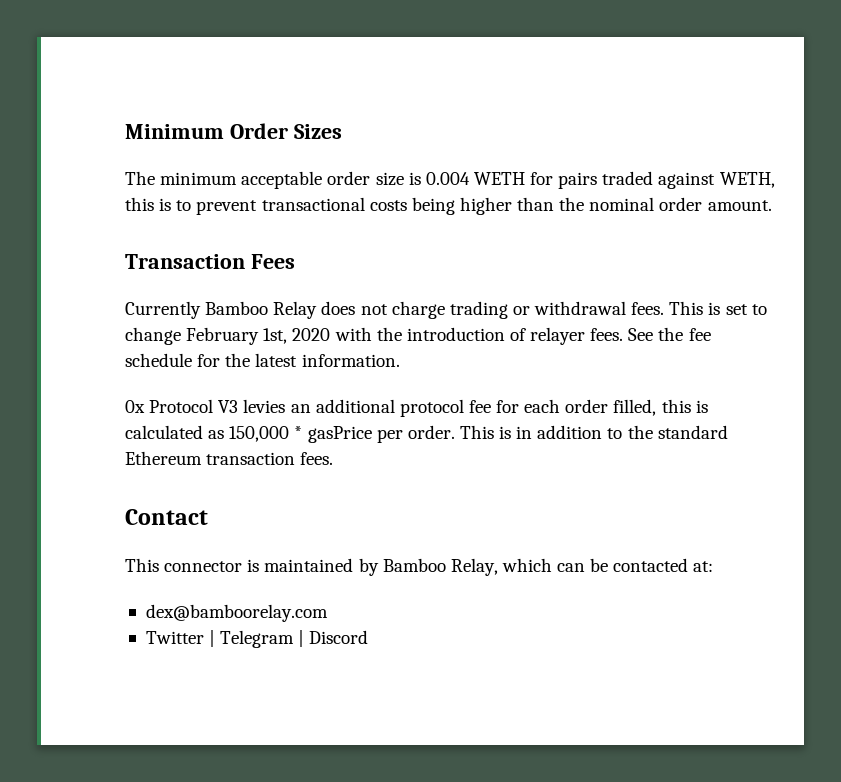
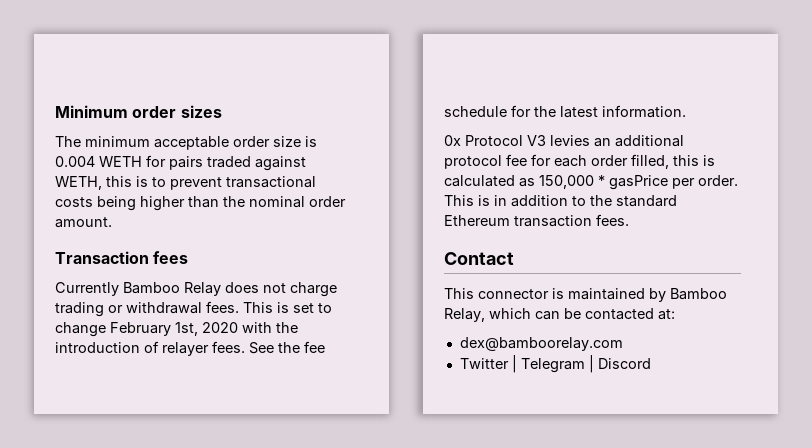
[229,123,342,139] Order Sizes -> [132,105,222,118] order sizes
[250,254,295,269] Fees -> [153,251,189,264] fees

